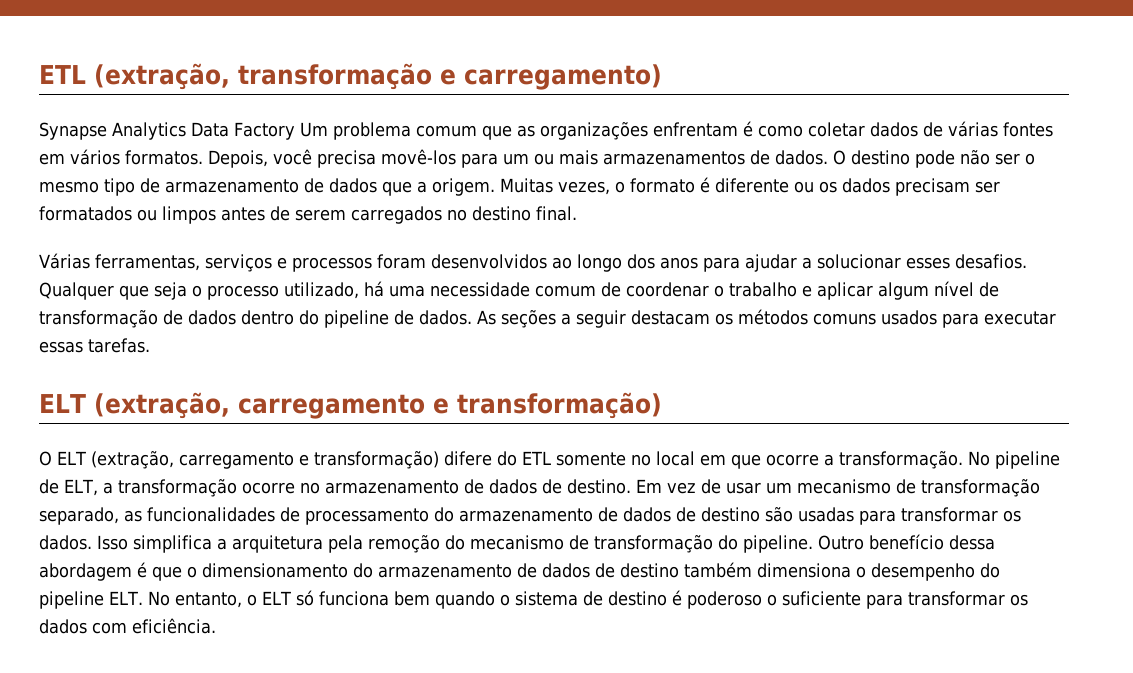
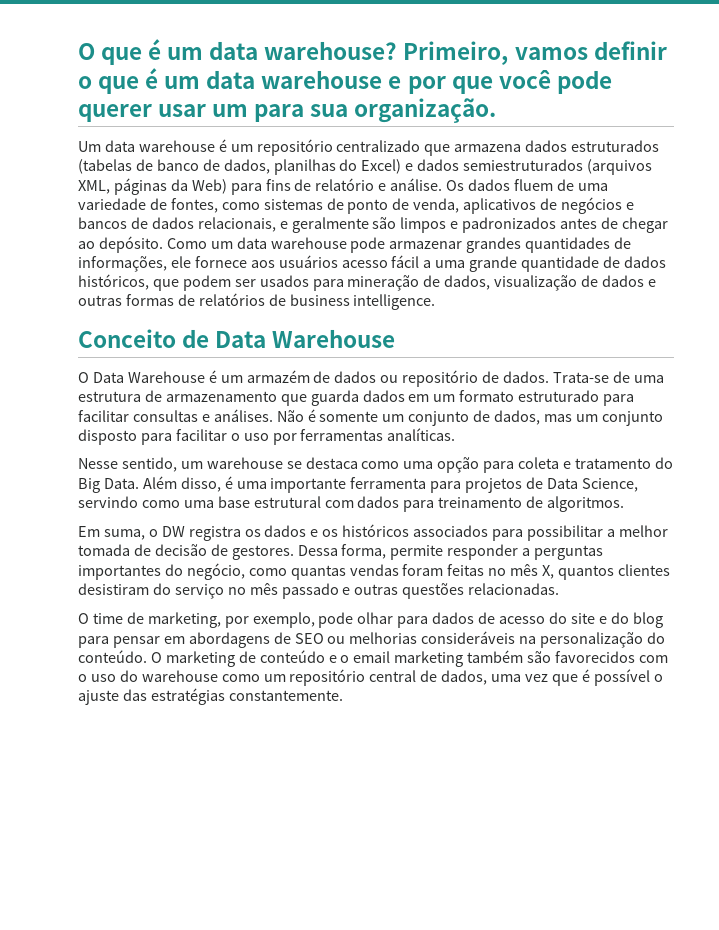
[39,63,662,90] [39,121,1053,140] [39,149,1035,168] [39,177,1000,196] [39,206,577,224] [39,253,1027,272] [39,281,999,300] [39,309,1056,328] [39,338,150,353] [39,392,662,419] [39,451,1060,469] [39,479,1040,497] [39,507,1021,525] [39,534,995,553] [39,562,1000,581] [39,590,1028,609] [39,618,216,634] ETL (extração, transformação e carregamento) // Synapse Analytics Data Factory Um problema comum que as organizações enfrentam é como coletar dados de várias fontes em vários formatos. Depois, você precisa movê-los para um ou mais armazenamentos de dados. O destino pode não ser o mesmo tipo de armazenamento de dados que a origem. Muitas vezes, o formato é diferente ou os dados precisam ser formatados ou limpos antes de serem carregados no destino final. // Várias ferramentas, serviços e processos foram desenvolvidos ao longo dos anos para ajudar a solucionar esses desafios. Qualquer que seja o processo utilizado, há uma necessidade comum de coordenar o trabalho e aplicar algum nível de transformação de dados dentro do pipeline de dados. As seções a seguir destacam os métodos comuns usados para executar essas tarefas. // ELT (extração, carregamento e transformação) // O ELT (extração, carregamento e transformação) difere do ETL somente no local em que ocorre a transformação. No pipeline de ELT, a transformação ocorre no armazenamento de dados de destino. Em vez de usar um mecanismo de transformação separado, as funcionalidades de processamento do armazenamento de dados de destino são usadas para transformar os dados. Isso simplifica a arquitetura pela remoção do mecanismo de transformação do pipeline. Outro benefício dessa abordagem é que o dimensionamento do armazenamento de dados de destino também dimensiona o desempenho do pipeline ELT. No entanto, o ELT só funciona bem quando o sistema de destino é poderoso o suficiente para transformar os dados com eficiência. -> [78,39,667,65] [78,68,612,94] [78,98,497,123] [78,139,660,156] [78,159,653,175] [78,178,608,195] [78,197,634,214] [78,217,668,233] [78,236,632,253] [78,255,666,272] [78,274,656,291] [78,293,436,310] [78,329,396,348] [78,370,664,387] [78,390,635,406] [78,409,663,426] [78,428,456,445] [78,457,673,473] [78,476,638,493] [78,496,625,512] [78,524,668,541] [78,544,604,560] [78,563,670,580] [78,583,560,599] [78,612,663,628] [78,631,666,648] [78,650,668,667] [78,669,663,686] [78,688,343,705] O que é um data warehouse? Primeiro, vamos definir o que é um data warehouse e por que você pode querer usar um para sua organização. // Um data warehouse é um repositório centralizado que armazena dados estruturados (tabelas de banco de dados, planilhas do Excel) e dados semiestruturados (arquivos XML, páginas da Web) para fins de relatório e análise. Os dados fluem de uma variedade de fontes, como sistemas de ponto de venda, aplicativos de negócios e bancos de dados relacionais, e geralmente são limpos e padronizados antes de chegar ao depósito. Como um data warehouse pode armazenar grandes quantidades de informações, ele fornece aos usuários acesso fácil a uma grande quantidade de dados históricos, que podem ser usados para mineração de dados, visualização de dados e outras formas de relatórios de business intelligence. // Conceito de Data Warehouse // O Data Warehouse é um armazém de dados ou repositório de dados. Trata-se de uma estrutura de armazenamento que guarda dados em um formato estruturado para facilitar consultas e análises. Não é somente um conjunto de dados, mas um conjunto disposto para facilitar o uso por ferramentas analíticas. // Nesse sentido, um warehouse se destaca como uma opção para coleta e tratamento do Big Data. Além disso, é uma importante ferramenta para projetos de Data Science, servindo como uma base estrutural com dados para treinamento de algoritmos. // Em suma, o DW registra os dados e os históricos associados para possibilitar a melhor tomada de decisão de gestores. Dessa forma, permite responder a perguntas importantes do negócio, como quantas vendas foram feitas no mês X, quantos clientes desistiram do serviço no mês passado e outras questões relacionadas. // O time de marketing, por exemplo, pode olhar para dados de acesso do site e do blog para pensar em abordagens de SEO ou melhorias consideráveis na personalização do conteúdo. O marketing de conteúdo e o email marketing também são favorecidos com o uso do warehouse como um repositório central de dados, uma vez que é possível o ajuste das estratégias constantemente.

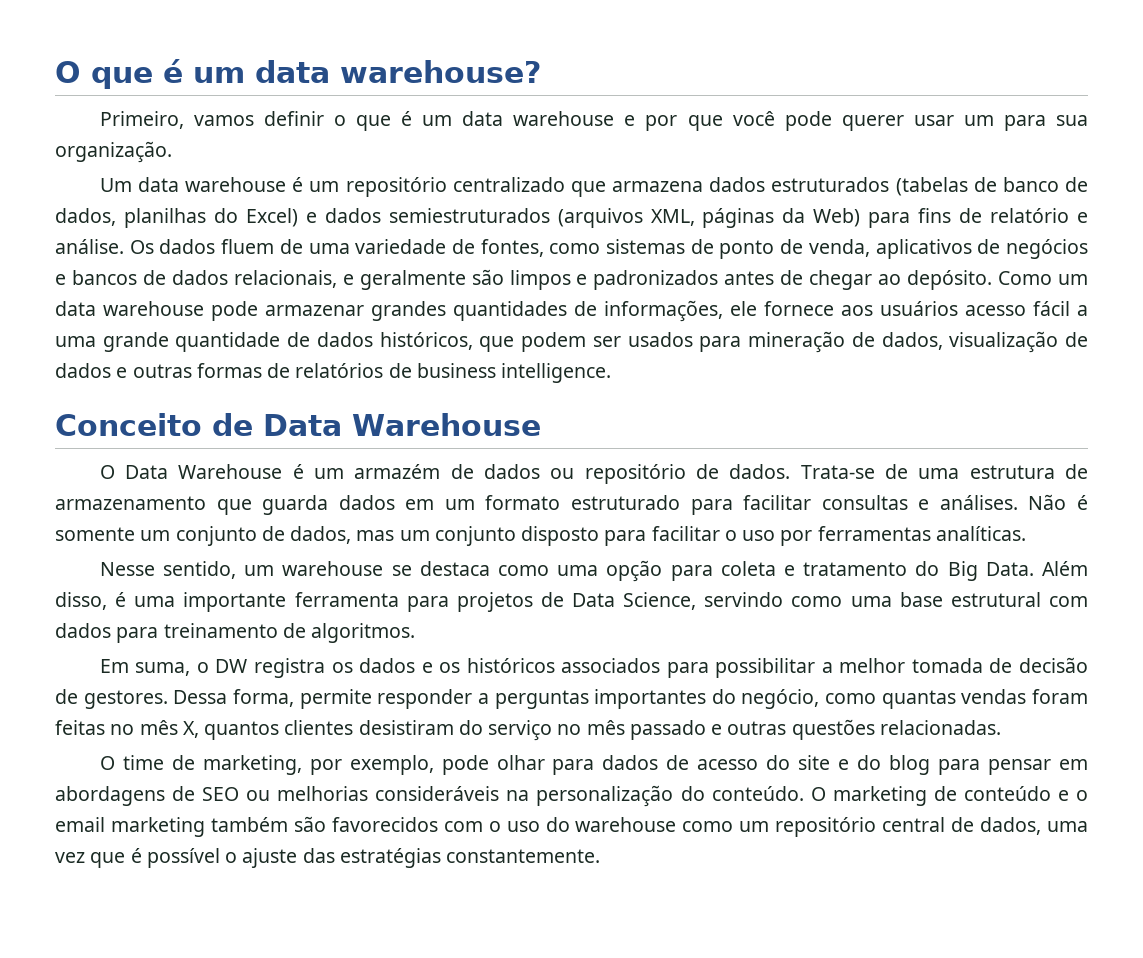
(398, 50) none -> (541, 71) //

